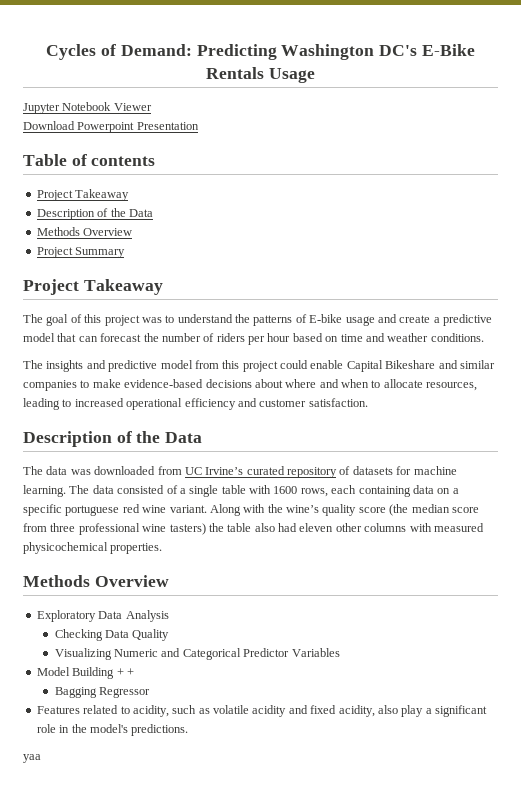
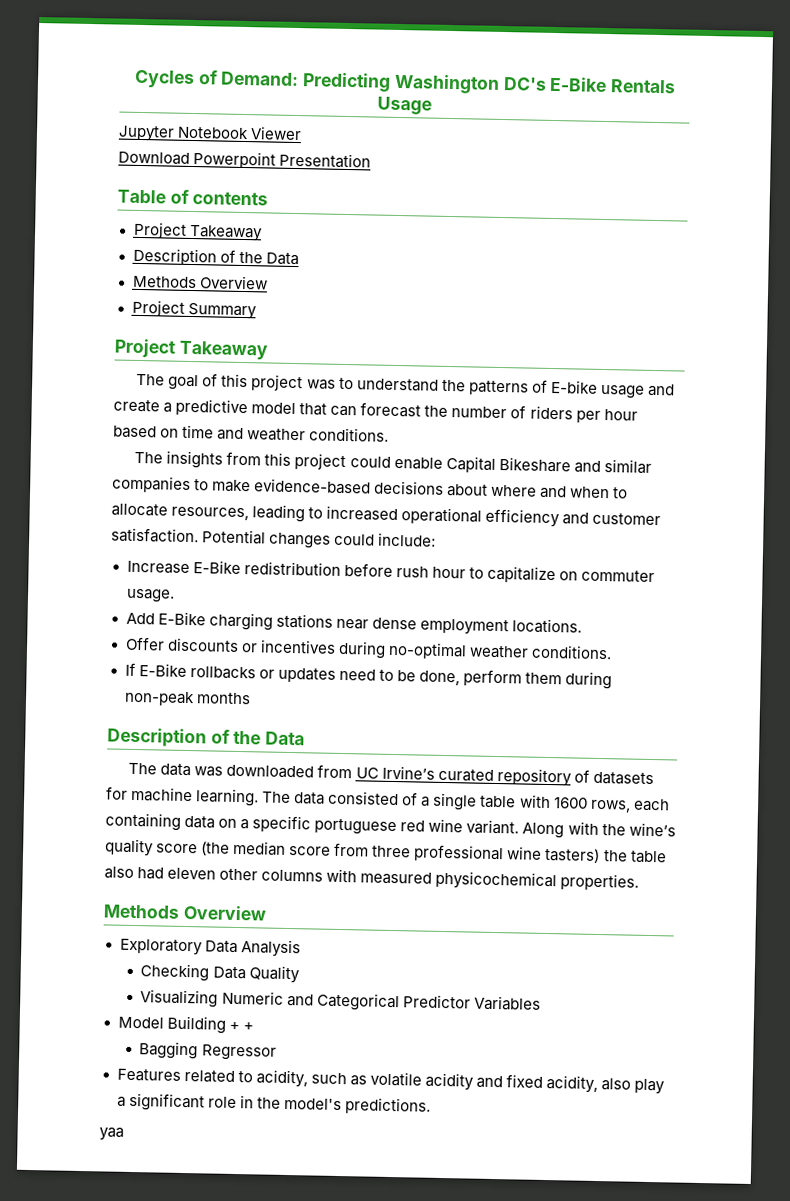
[86,360,193,372] and predictive model -> (224, 459) none
(368, 402) none -> [202,529,437,549] [126,560,655,584] [125,588,175,603] [125,611,582,636] [124,636,612,660] [124,662,613,690] [123,690,251,707] Potential changes could include: // Increase E-Bike redistribution before rush hour to capitalize on commuter usage. // Add E-Bike charging stations near dense employment locations. // Offer discounts or incentives during no-optimal weather conditions. // If E-Bike rollbacks or updates need to be done, perform them during non-peak months

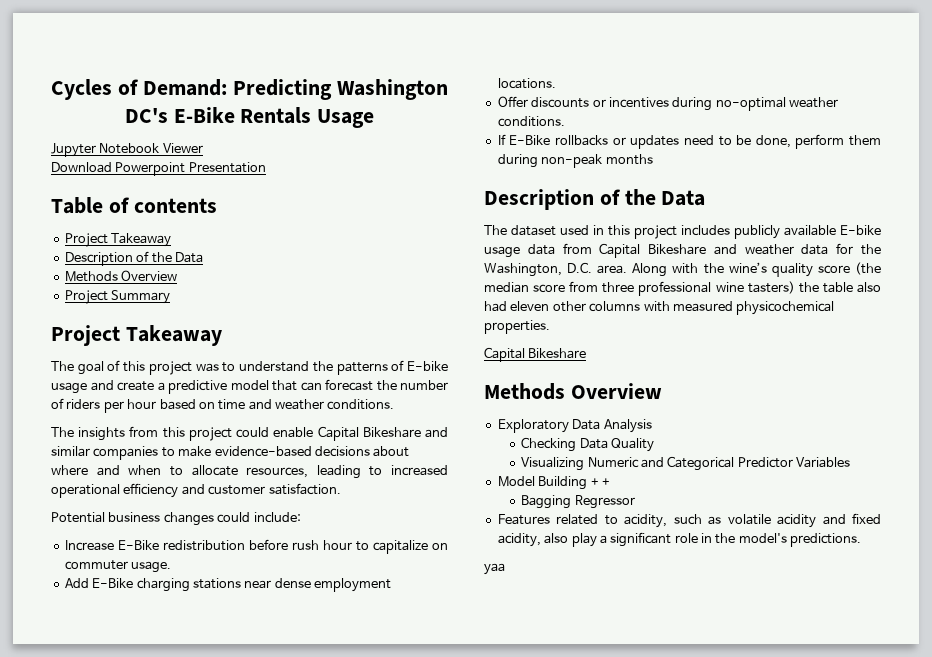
[202,529,267,545] Potential -> [51,512,161,523] // Potential business
[160,763,654,787] [106,786,670,813] [105,812,520,836] data was downloaded from UC Irvine’s curated repository of datasets for machine learning. The data consisted of a single table with 1600 rows, each containing data on a specific portuguese red wine variant. -> [511,225,881,239] [484,243,881,258] [484,262,628,277] dataset used in this project includes publicly available E-bike usage data from Capital Bikeshare and weather data for the Washington, D.C. area.
(640, 882) none -> [484,347,587,362] // Capital Bikeshare

